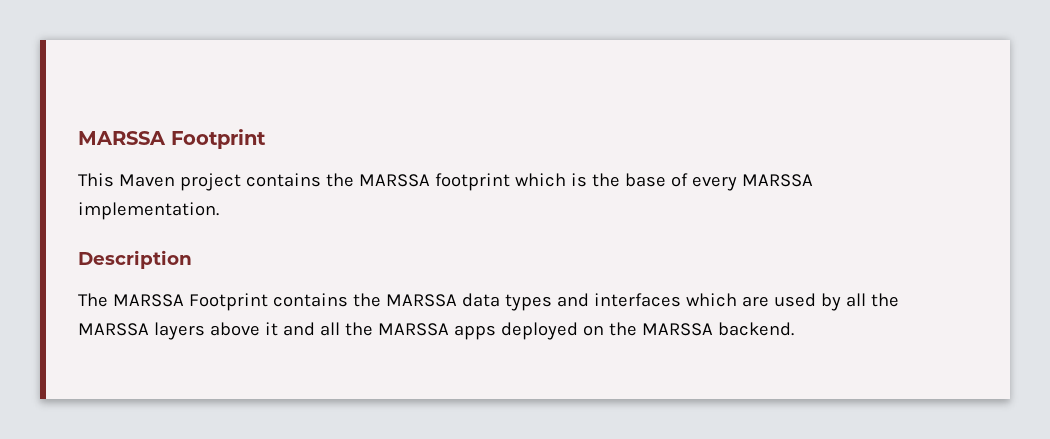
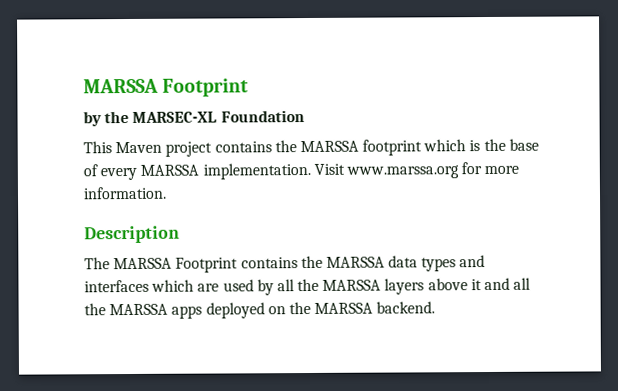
[78,129,266,149] MARSSA Footprint -> [83,78,250,97] [83,110,305,127] MARSSA Footprint // by the MARSEC-XL Foundation
(219, 211) none -> [313,162,520,179] [83,186,167,200] Visit www.marssa.org for more information.

